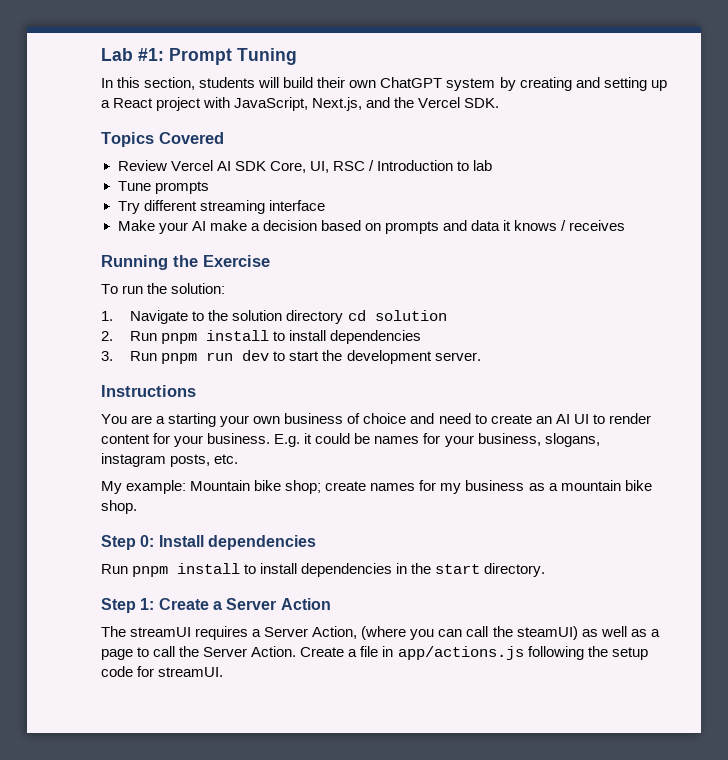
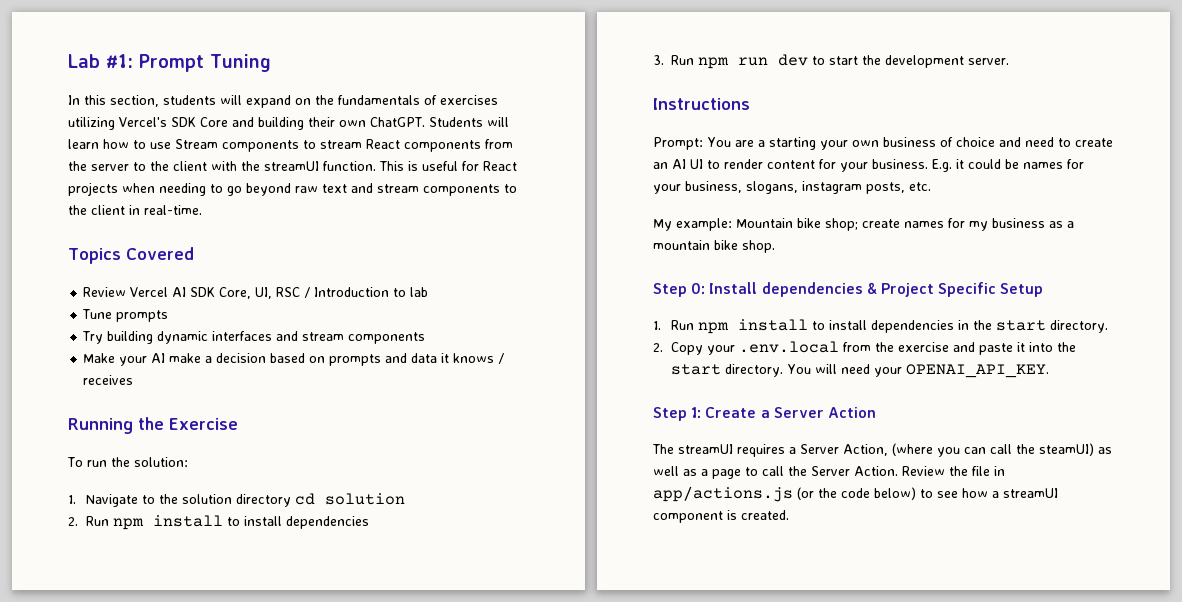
[283,77,667,91] [101,97,500,111] build their own ChatGPT system by creating and setting up a React project with JavaScript, Next.js, and the Vercel SDK. -> [246,95,498,108] [68,117,509,130] [68,139,513,152] [68,161,517,171] [68,182,517,196] [68,205,202,215] expand on the fundamentals of exercises utilizing Vercel's SDK Core and building their own ChatGPT. Students will learn how to use Stream components to stream React components from the server to the client with the streamUI function. This is useful for React projects when needing to go beyond raw text and stream components to the client in real-time.
[143,200,325,214] different streaming interface -> [107,331,426,344] building dynamic interfaces and stream components
[161,333,198,344] pnpm -> [112,518,144,530] npm
[161,353,198,364] pnpm -> [698,57,729,69] npm
(196, 391) none -> [653,137,703,150] Prompt:
[101,564,169,577] // Run pnpm -> [866,282,1044,297] [653,320,729,334] & Project Specific Setup // 1. Run npm
(546, 570) none -> [653,341,1076,355] [670,364,1049,378] // 2. Copy your .env.local from the exercise and paste it into the start directory. You will need your OPENAI_API_KEY.
[300,647,358,657] Create a -> [902,466,968,476] Review the
[527,646,648,660] [101,666,224,677] following the setup code for streamUI. -> [797,487,1058,500] [653,510,789,523] (or the code below) to see how a streamUI component is created.

